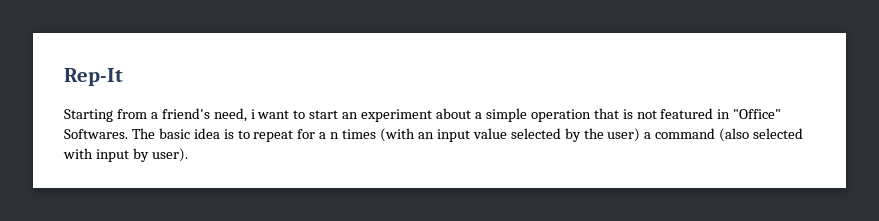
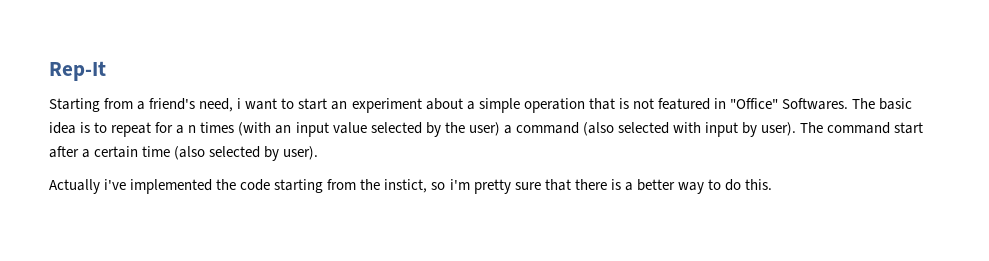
(188, 155) none -> [800,122,924,134] [49,146,319,161] [49,179,773,194] The command start after a certain time (also selected by user). // Actually i've implemented the code starting from the instict, so i'm pretty sure that there is a better way to do this.

